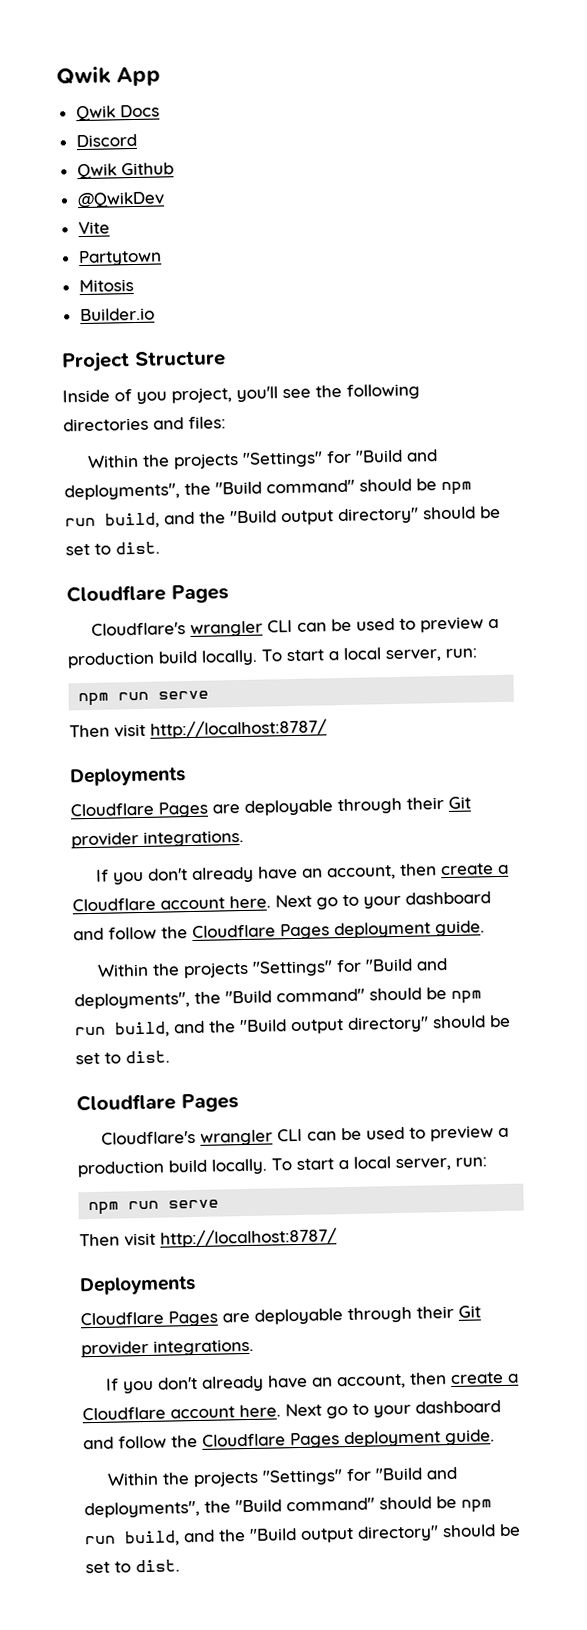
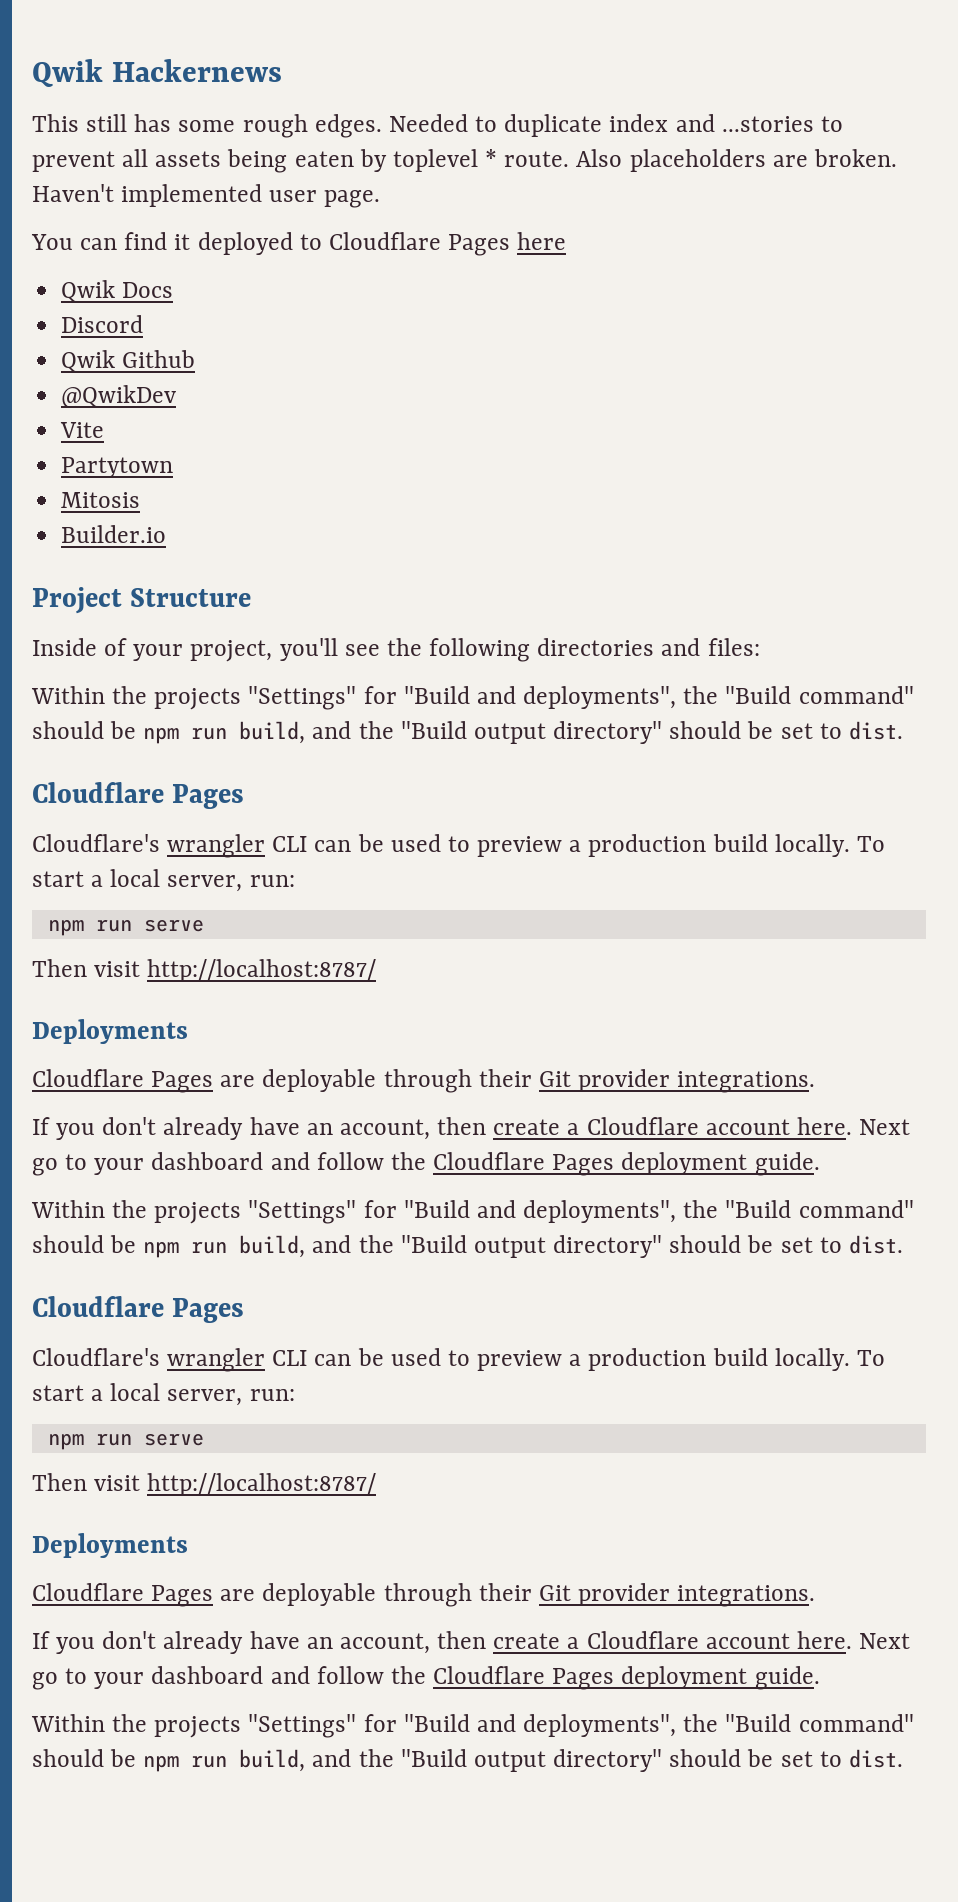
[56,66,162,87] Qwik App -> [32,59,283,87] [32,114,843,138] [32,149,897,173] [32,184,381,208] [31,232,567,256] Qwik Hackernews // This still has some rough edges. Needed to duplicate index and ...stories to prevent all assets being eaten by toplevel * route. Also placeholders are broken. Haven't implemented user page. // You can find it deployed to Cloudflare Pages here
[136,391,167,404] you -> [133,644,184,661] your

